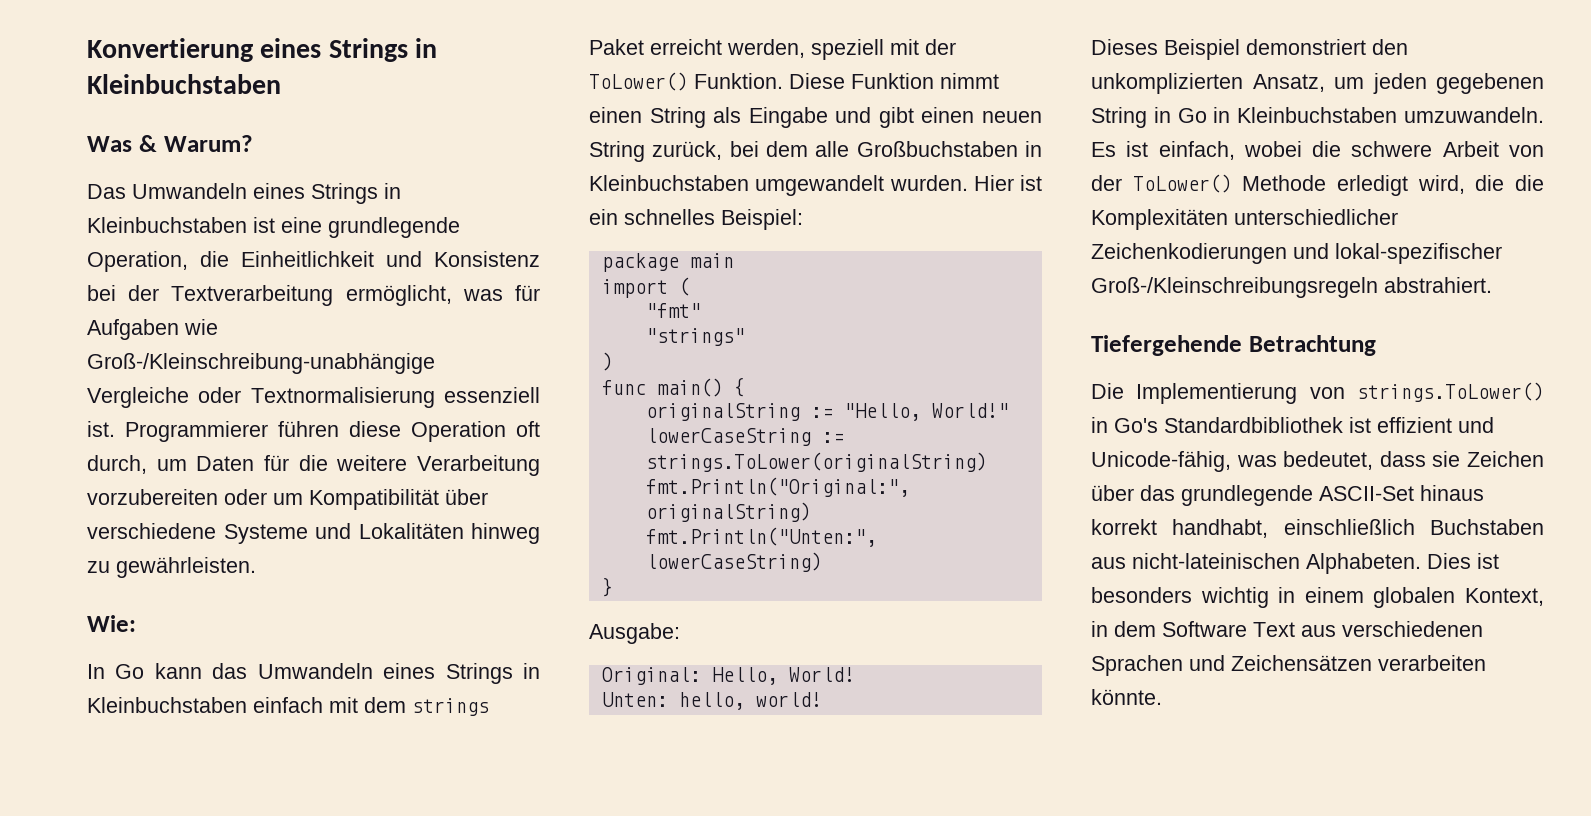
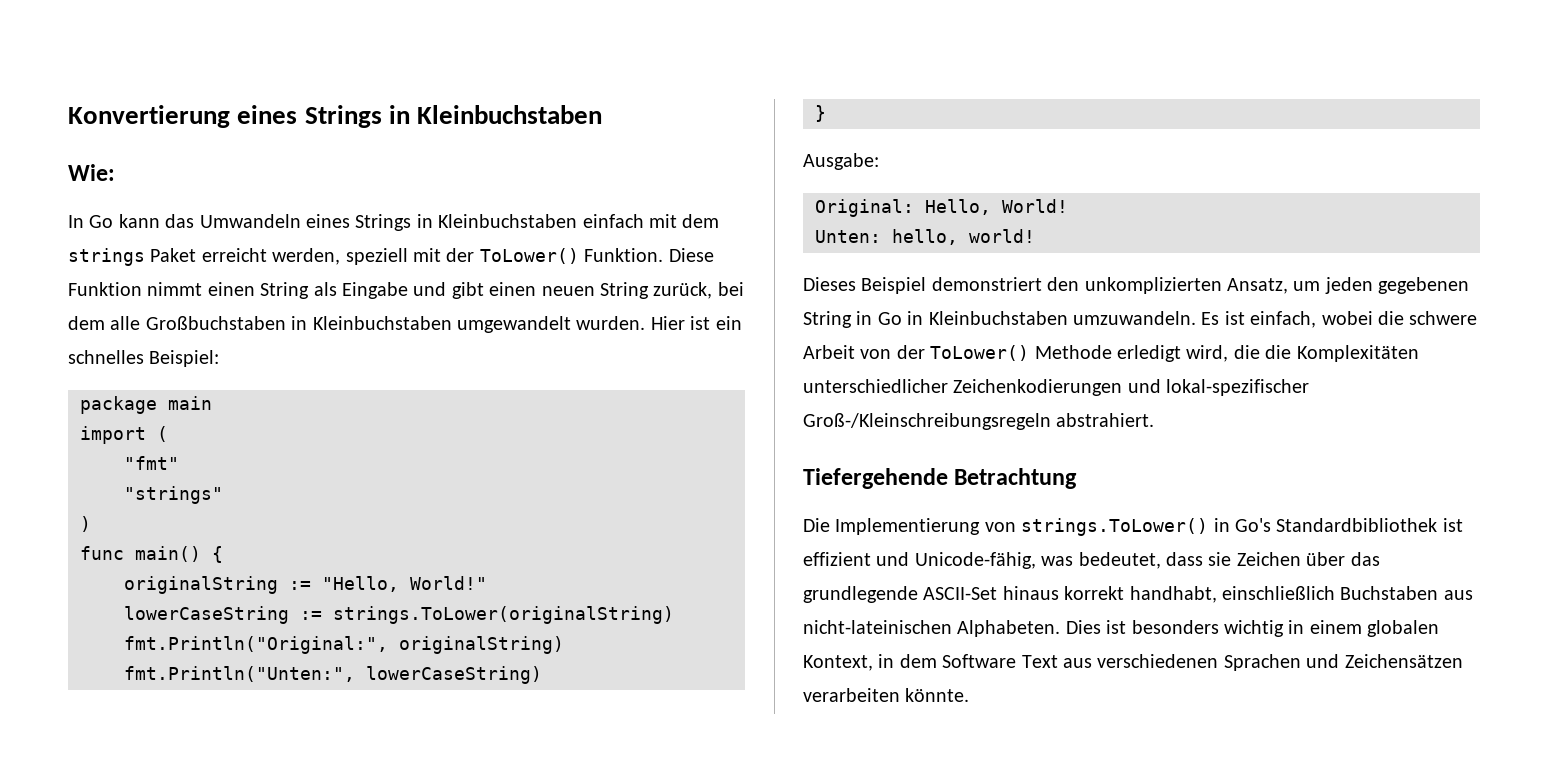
[87,135,253,152] [87,183,401,204] [87,217,460,238] [87,251,540,272] [87,285,540,306] [87,319,218,340] [87,353,435,374] [87,387,540,408] [87,421,540,442] [87,455,540,476] [87,489,488,510] [87,523,540,544] [87,557,256,578] // Was & Warum? // Das Umwandeln eines Strings in Kleinbuchstaben ist eine grundlegende Operation, die Einheitlichkeit und Konsistenz bei der Textverarbeitung ermöglicht, was für Aufgaben wie Groß-/Kleinschreibung-unabhängige Vergleiche oder Textnormalisierung essenziell ist. Programmierer führen diese Operation oft durch, um Daten für die weitere Verarbeitung vorzubereiten oder um Kompatibilität über verschiedene Systeme und Lokalitäten hinweg zu gewährleisten. -> (603, 114) none

